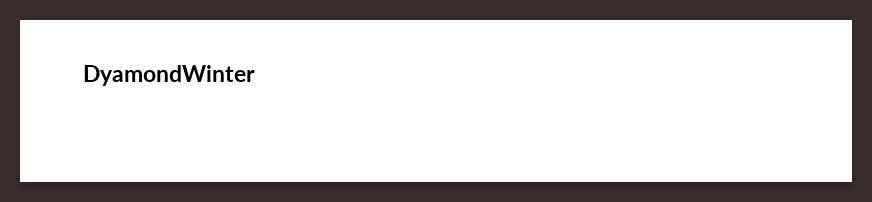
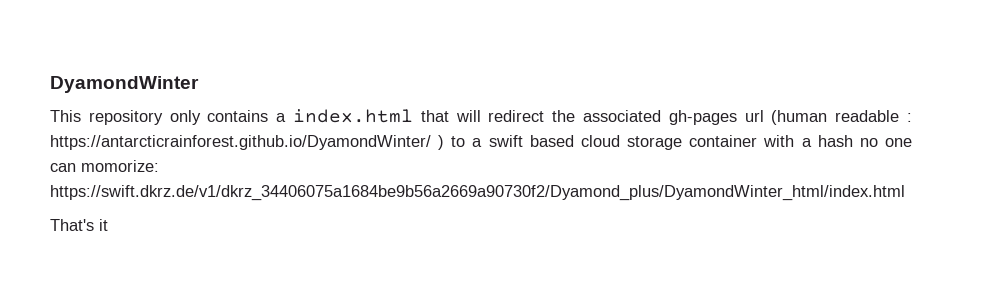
(255, 75) none -> [50,109,912,125] [50,135,913,150] [50,160,159,172] [50,185,905,201] [50,219,108,231] // This repository only contains a index.html that will redirect the associated gh-pages url (human readable : https://antarcticrainforest.github.io/DyamondWinter/ ) to a swift based cloud storage container with a hash no one can momorize: https://swift.dkrz.de/v1/dkrz_34406075a1684be9b56a2669a90730f2/Dyamond_plus/DyamondWinter_html/index.html // That's it

